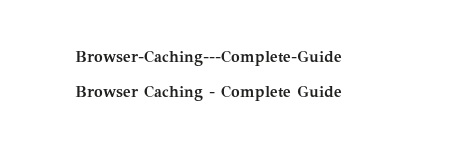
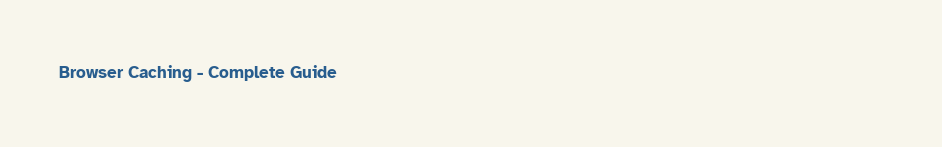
[75,50,342,66] Browser-Caching---Complete-Guide // -> (59, 72) none

